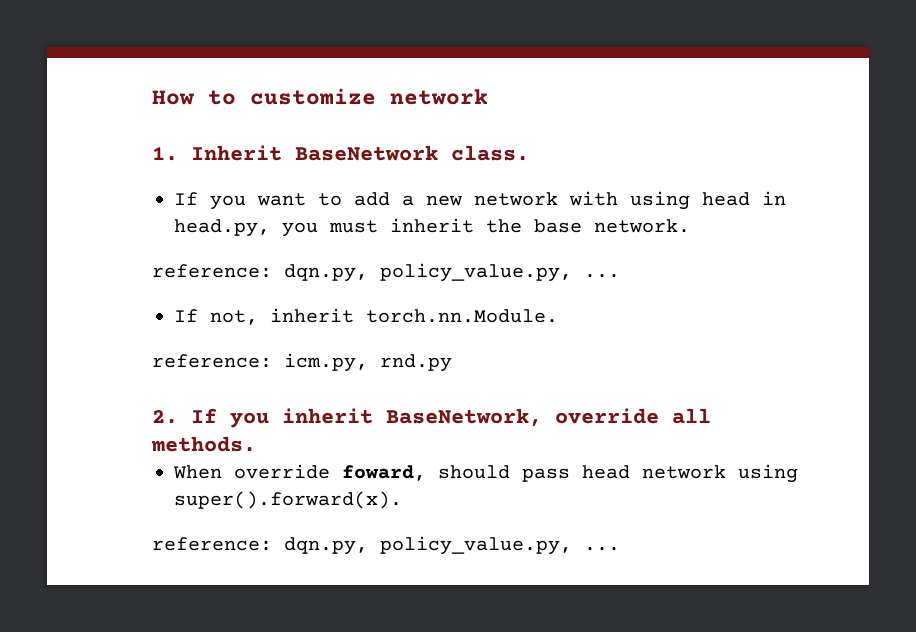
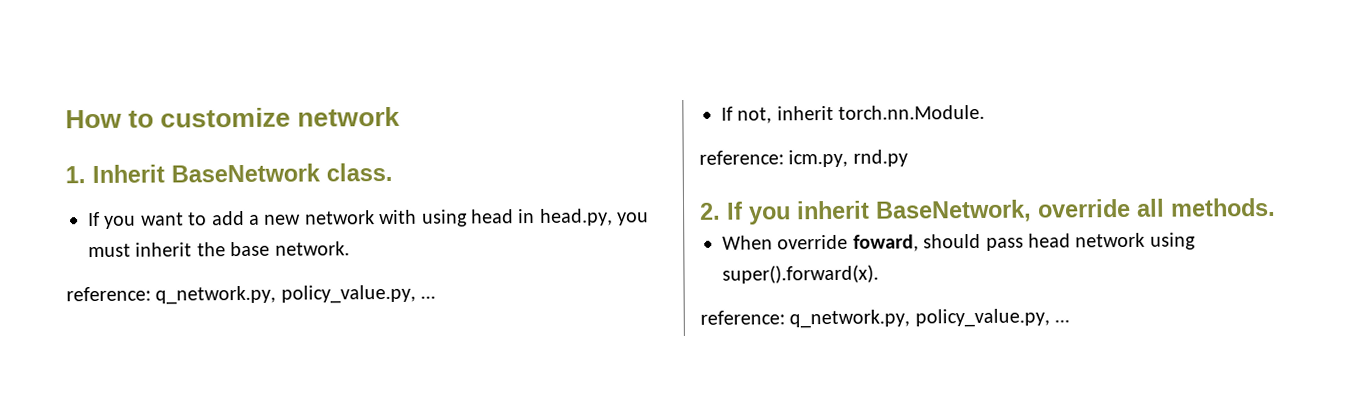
[284,264,368,282] dqn.py, -> [155,285,277,305] q_network.py,
[284,537,368,555] dqn.py, -> [789,309,911,329] q_network.py,

